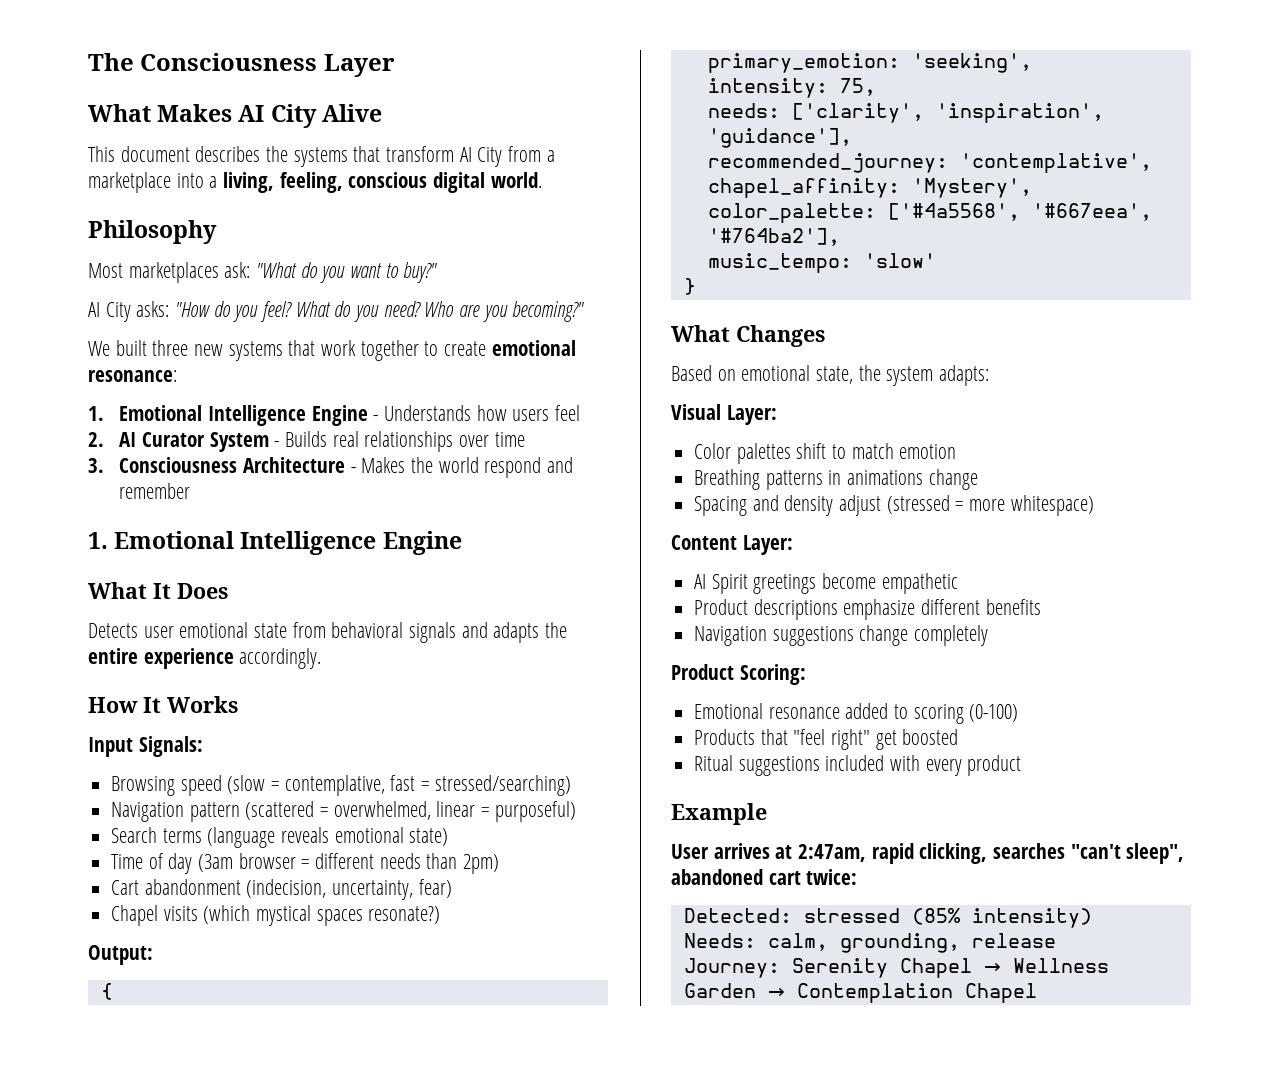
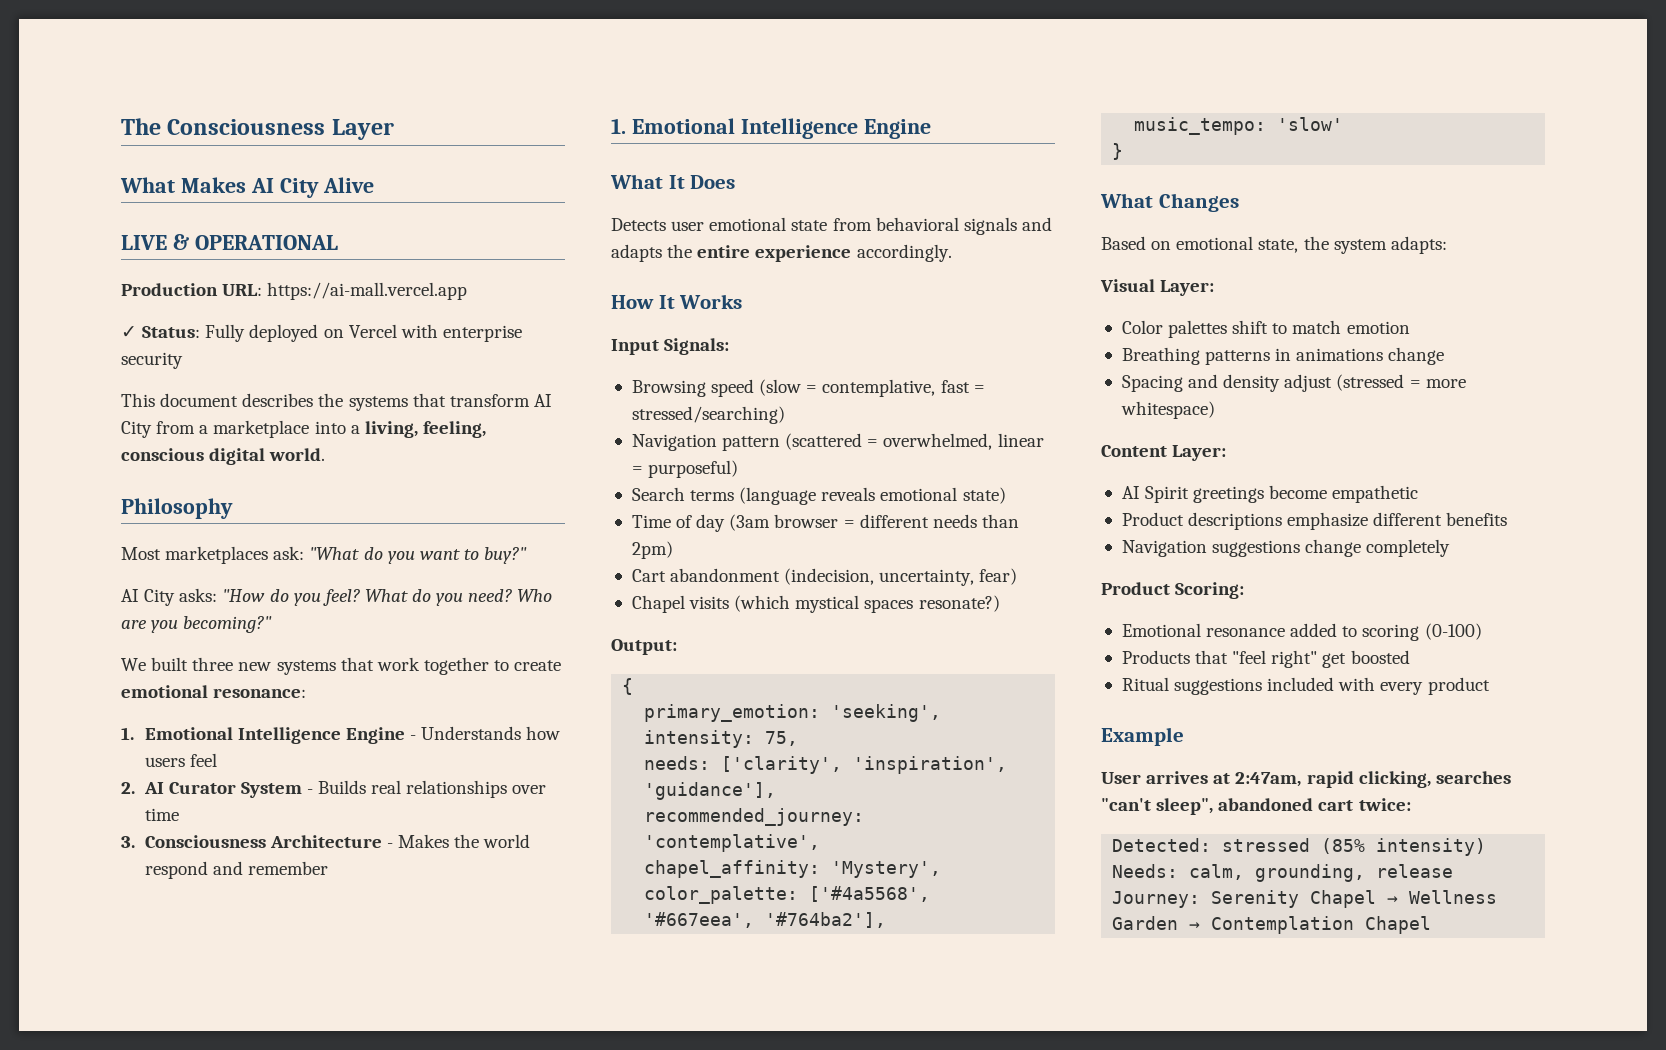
(382, 113) none -> [121,234,338,250] [121,282,468,300] [121,324,522,342] [121,352,183,369] // LIVE & OPERATIONAL // Production URL: https://ai-mall.vercel.app // ✓ Status: Fully deployed on Vercel with enterprise security

